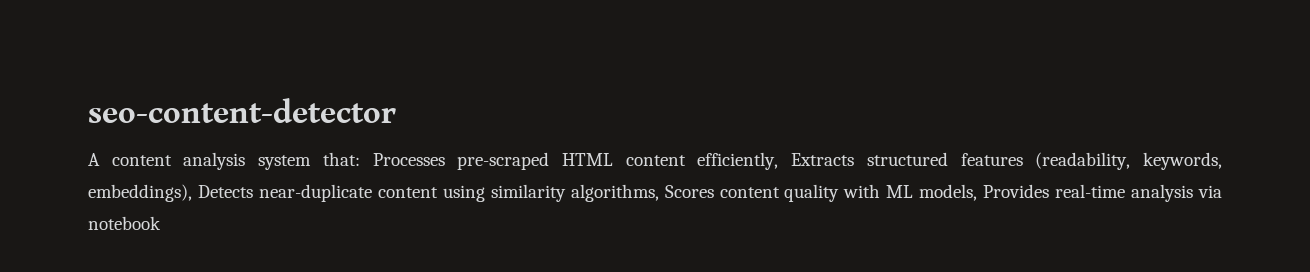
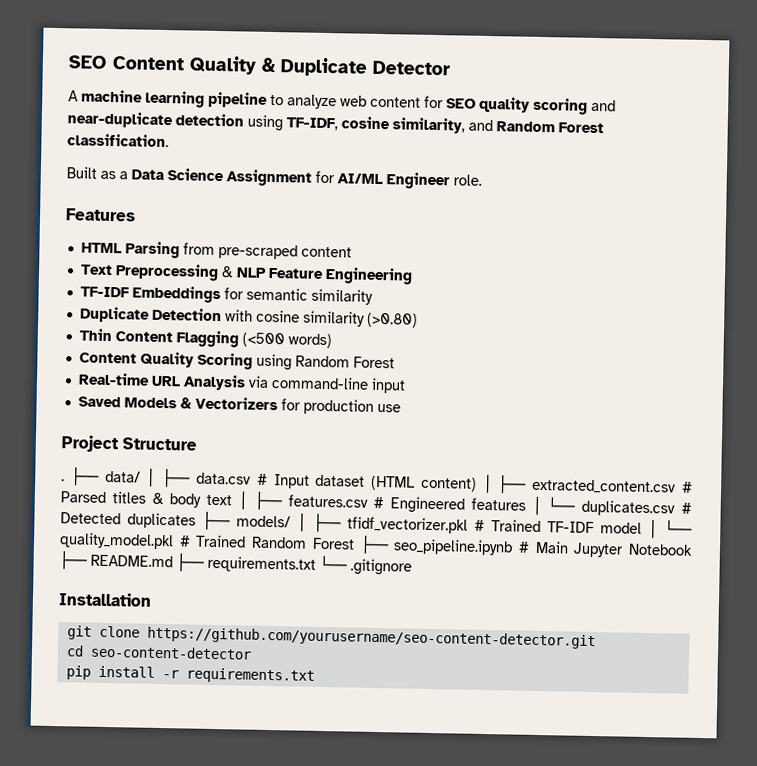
[88,98,396,123] [88,152,1222,170] [88,184,1222,202] [88,216,161,230] seo-content-detector // A content analysis system that: Processes pre-scraped HTML content efficiently, Extracts structured features (readability, keywords, embeddings), Detects near-duplicate content using similarity algorithms, Scores content quality with ML models, Provides real-time analysis via notebook -> [68,55,450,77] [68,89,616,115] [67,111,604,134] [67,133,169,148] [66,166,482,190] [65,208,136,222] [80,241,352,260] [79,263,413,285] [79,285,373,305] [79,306,418,328] [78,328,332,349] [78,351,395,371] [77,372,406,394] [77,396,401,415] [61,435,197,453] [61,466,693,495] [60,490,692,517] [60,510,693,539] [59,532,693,558] [59,550,412,576] [58,592,152,607] [66,625,596,650] [65,645,252,660] [65,665,315,684] SEO Content Quality & Duplicate Detector // A machine learning pipeline to analyze web content for SEO quality scoring and near-duplicate detection using TF-IDF, cosine similarity, and Random Forest classification. // Built as a Data Science Assignment for AI/ML Engineer role. // Features // HTML Parsing from pre-scraped content // Text Preprocessing & NLP Feature Engineering // TF-IDF Embeddings for semantic similarity // Duplicate Detection with cosine similarity (>0.80) // Thin Content Flagging (<500 words) // Content Quality Scoring using Random Forest // Real-time URL Analysis via command-line input // Saved Models & Vectorizers for production use // Project Structure // . ├── data/ │ ├── data.csv # Input dataset (HTML content) │ ├── extracted_content.csv # Parsed titles & body text │ ├── features.csv # Engineered features │ └── duplicates.csv # Detected duplicates ├── models/ │ ├── tfidf_vectorizer.pkl # Trained TF-IDF model │ └── quality_model.pkl # Trained Random Forest ├── seo_pipeline.ipynb # Main Jupyter Notebook ├── README.md ├── requirements.txt └── .gitignore // Installation // git clone https://github.com/yourusername/seo-content-detector.git // cd seo-content-detector // pip install -r requirements.txt

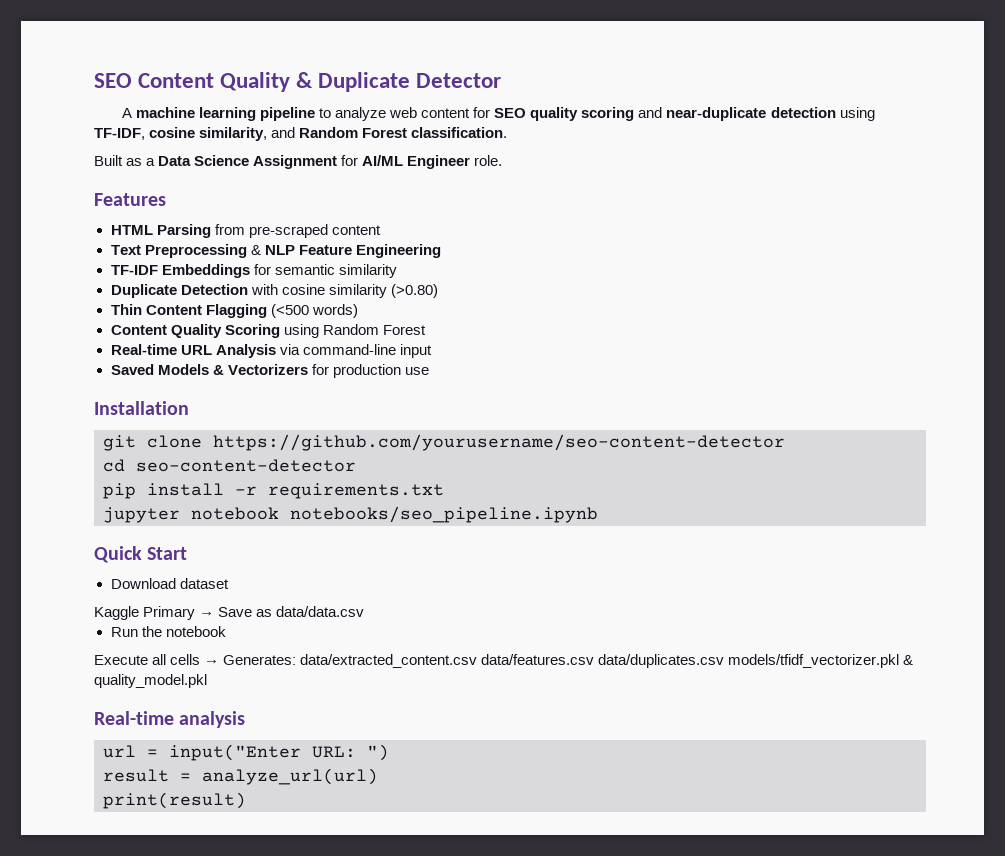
[61,435,197,453] [61,466,693,495] [60,490,692,517] [60,510,693,539] [59,532,693,558] [59,550,412,576] // Project Structure // . ├── data/ │ ├── data.csv # Input dataset (HTML content) │ ├── extracted_content.csv # Parsed titles & body text │ ├── features.csv # Engineered features │ └── duplicates.csv # Detected duplicates ├── models/ │ ├── tfidf_vectorizer.pkl # Trained TF-IDF model │ └── quality_model.pkl # Trained Random Forest ├── seo_pipeline.ipynb # Main Jupyter Notebook ├── README.md ├── requirements.txt └── .gitignore -> (429, 371) none
[146,626,596,650] https://github.com/yourusername/seo-content-detector.git -> [213,434,785,451] https://github.com/yourusername/seo-content-detector
(315, 675) none -> [103,506,598,523] [94,546,188,563] [110,578,229,589] [94,606,365,620] [110,626,226,637] [94,654,914,668] [94,674,207,688] [94,711,246,728] [103,744,389,761] [103,768,378,785] [103,792,246,809] // jupyter notebook notebooks/seo_pipeline.ipynb // Quick Start // Download dataset // Kaggle Primary → Save as data/data.csv // Run the notebook // Execute all cells → Generates: data/extracted_content.csv data/features.csv data/duplicates.csv models/tfidf_vectorizer.pkl & quality_model.pkl // Real-time analysis // url = input("Enter URL: ") // result = analyze_url(url) // print(result)

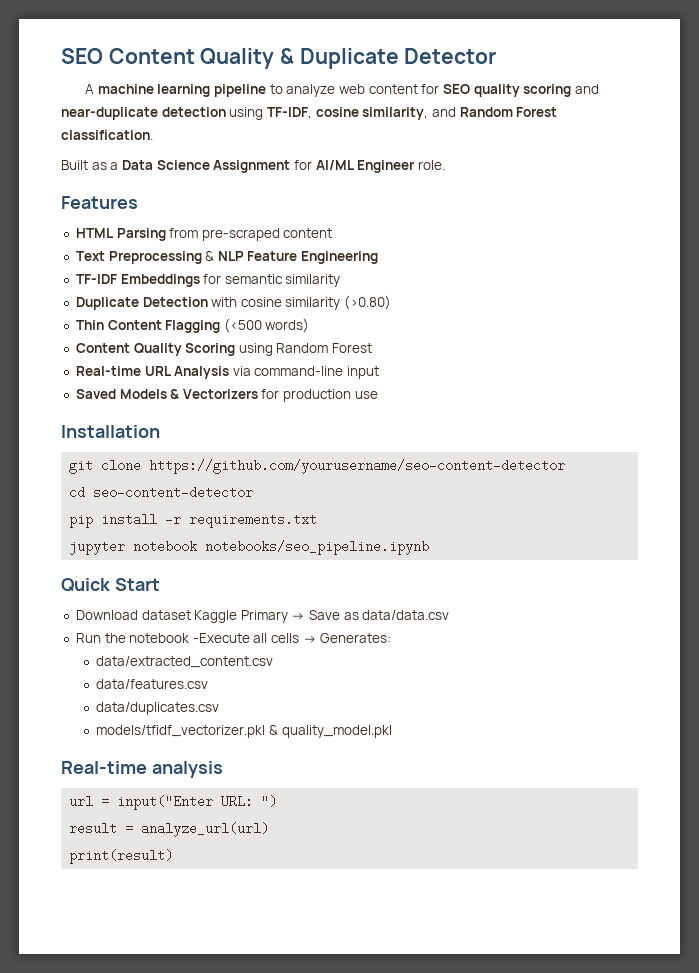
(229, 583) // -> (191, 615) none
[94,655,148,665] // Execute -> [192,633,250,643] -Execute
(297, 660) none -> (392, 638) //
(478, 661) none -> (274, 662) //
(595, 659) none -> (209, 684) //
(725, 661) none -> (220, 708) //

